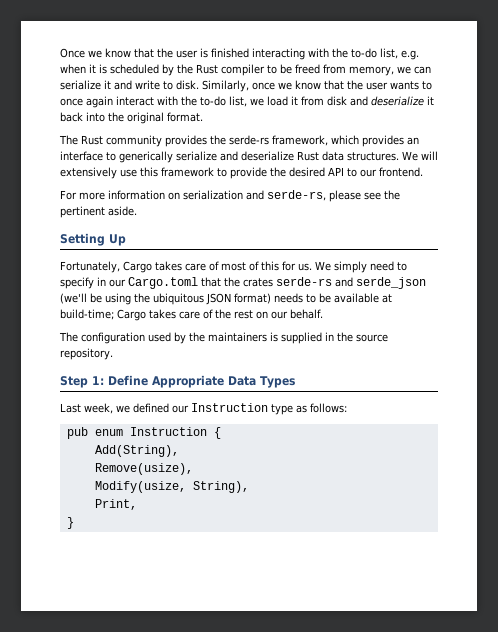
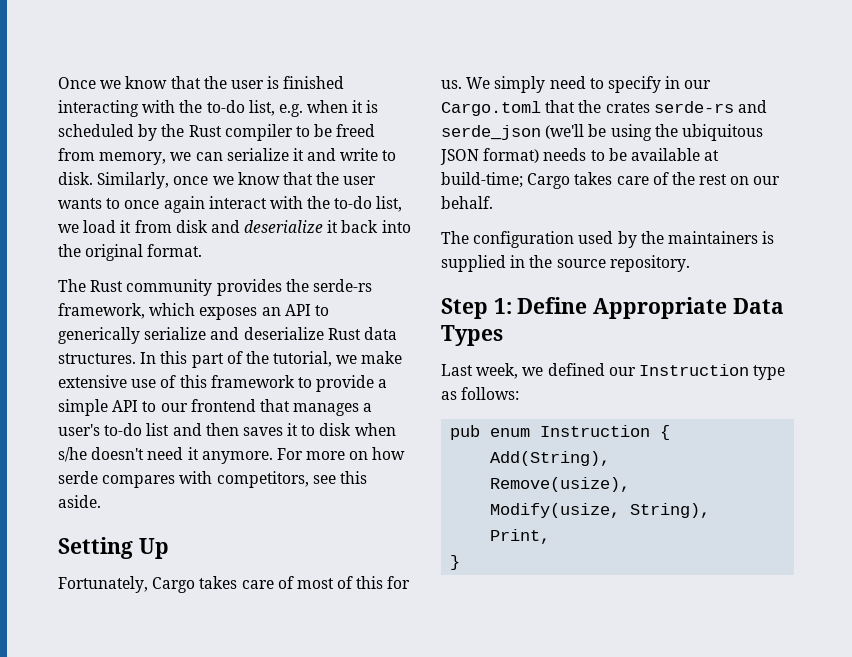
[362,135,419,147] [60,151,103,161] provides an interface -> [199,304,311,320] exposes an API
[402,151,438,161] [60,167,137,179] We will extensively use -> [140,351,403,368] [58,375,177,388] In this part of the tutorial, we make extensive use of
[270,167,325,177] the desired -> [378,379,388,388] [58,399,108,416] a simple
[379,167,423,177] [60,190,400,202] [60,206,105,218] frontend. // For more information on serialization and serde-rs, please see the pertinent -> [190,399,373,416] [58,423,396,436] [58,447,406,464] [58,471,367,488] frontend that manages a user's to-do list and then saves it to disk when s/he doesn't need it anymore. For more on how serde compares with competitors, see this

